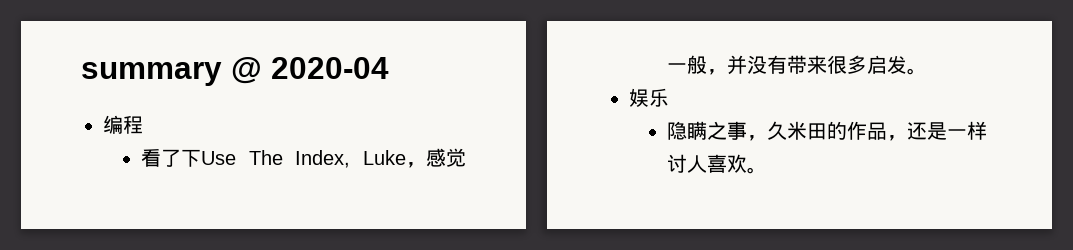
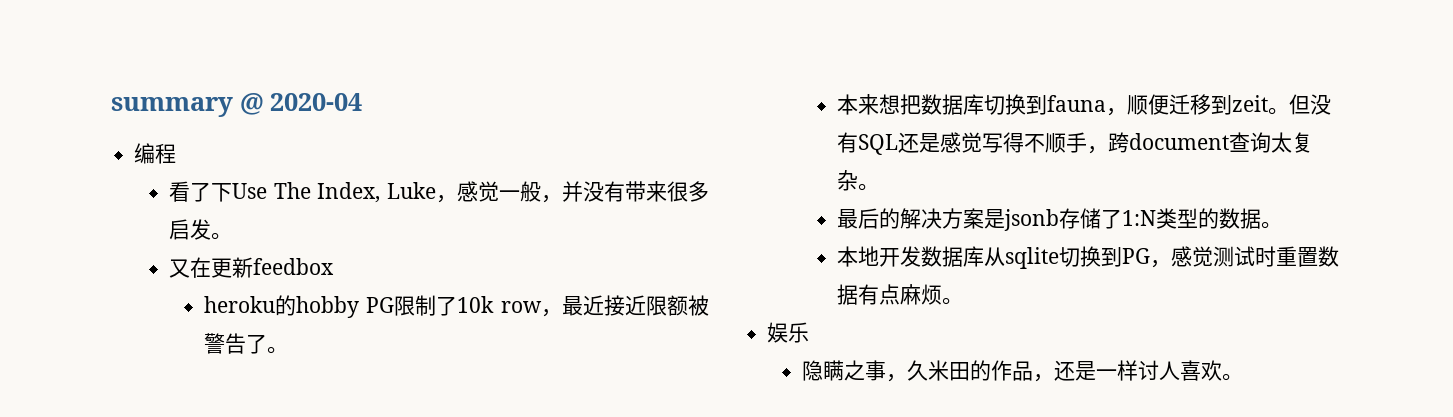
(928, 71) none -> [168,257,334,278] [203,295,709,318] [203,333,288,354] [836,94,1331,116] [836,132,1313,155] [836,170,879,191] [836,208,1282,231] [836,246,1339,269] [836,284,963,305] // 又在更新feedbox // heroku的hobby PG限制了10k row，最近接近限额被警告了。 // 本来想把数据库切换到fauna，顺便迁移到zeit。但没有SQL还是感觉写得不顺手，跨document查询太复杂。 // 最后的解决方案是jsonb存储了1:N类型的数据。 // 本地开发数据库从sqlite切换到PG，感觉测试时重置数据有点麻烦。

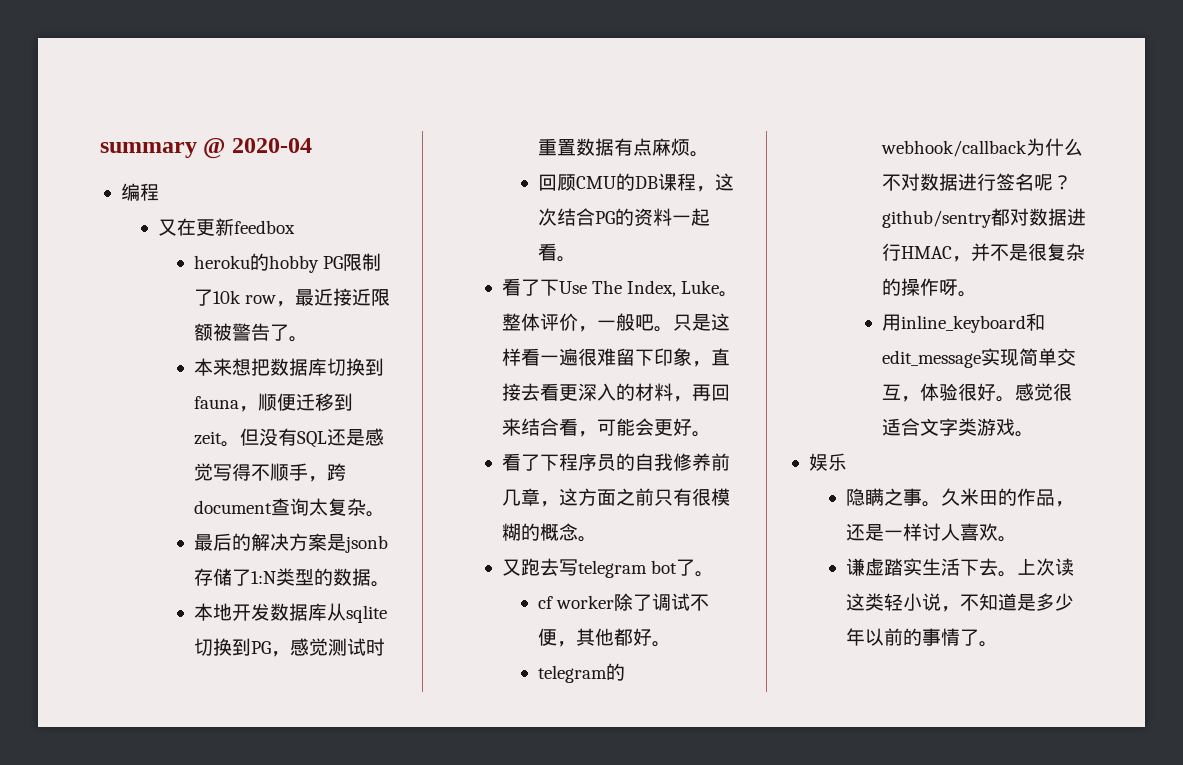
[168,181,709,203] [168,219,232,240] // 看了下Use The Index, Luke，感觉一般，并没有带来很多启发。 -> (159, 192) none
(963, 301) none -> [538,173,735,192] [538,208,711,226] [538,243,577,262] [501,278,739,297] [501,313,730,332] [501,348,730,367] [501,383,730,402] [501,418,711,437] [501,453,730,471] [501,488,730,507] [501,523,597,542] [501,558,714,578] [538,593,710,611] [538,628,672,647] [538,663,626,683] [881,138,1084,157] [882,173,1073,191] [882,208,1087,228] [882,243,1086,262] [882,278,978,297] [882,313,1046,333] [882,348,1077,368] [882,383,1073,402] [882,418,1035,437] // 回顾CMU的DB课程，这次结合PG的资料一起看。 // 看了下Use The Index, Luke。整体评价，一般吧。只是这样看一遍很难留下印象，直接去看更深入的材料，再回来结合看，可能会更好。 // 看了下程序员的自我修养前几章，这方面之前只有很模糊的概念。 // 又跑去写telegram bot了。 // cf worker除了调试不便，其他都好。 // telegram的webhook/callback为什么不对数据进行签名呢？github/sentry都对数据进行HMAC，并不是很复杂的操作呀。 // 用inline_keyboard和edit_message实现简单交互，体验很好。感觉很适合文字类游戏。
[885,374,907,382] ， -> [921,501,941,507] 。
(1243, 377) none -> [845,558,1074,577] [845,593,1074,612] [845,628,998,647] // 谦虚踏实生活下去。上次读这类轻小说，不知道是多少年以前的事情了。

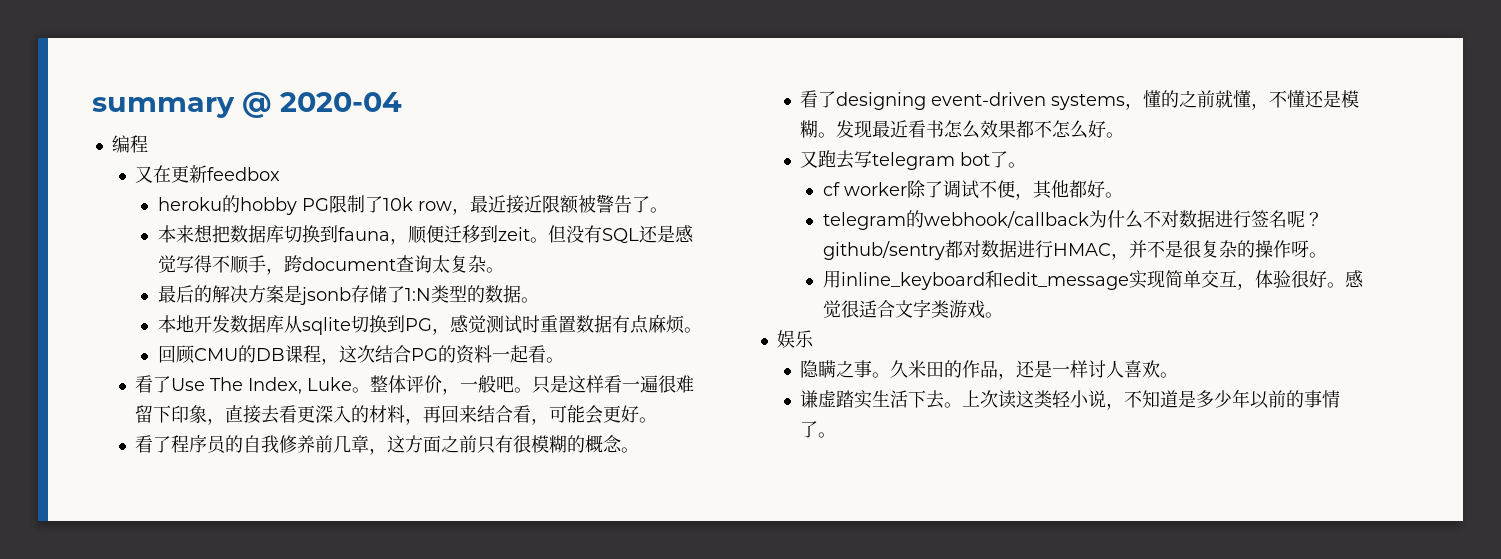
[539,279,559,296] 下 -> (171, 384) none
[539,454,559,471] 下 -> (171, 444) none
(597, 539) none -> [799,90,1359,110] [799,120,1124,139] // 看了designing event-driven systems，懂的之前就懂，不懂还是模糊。发现最近看书怎么效果都不怎么好。

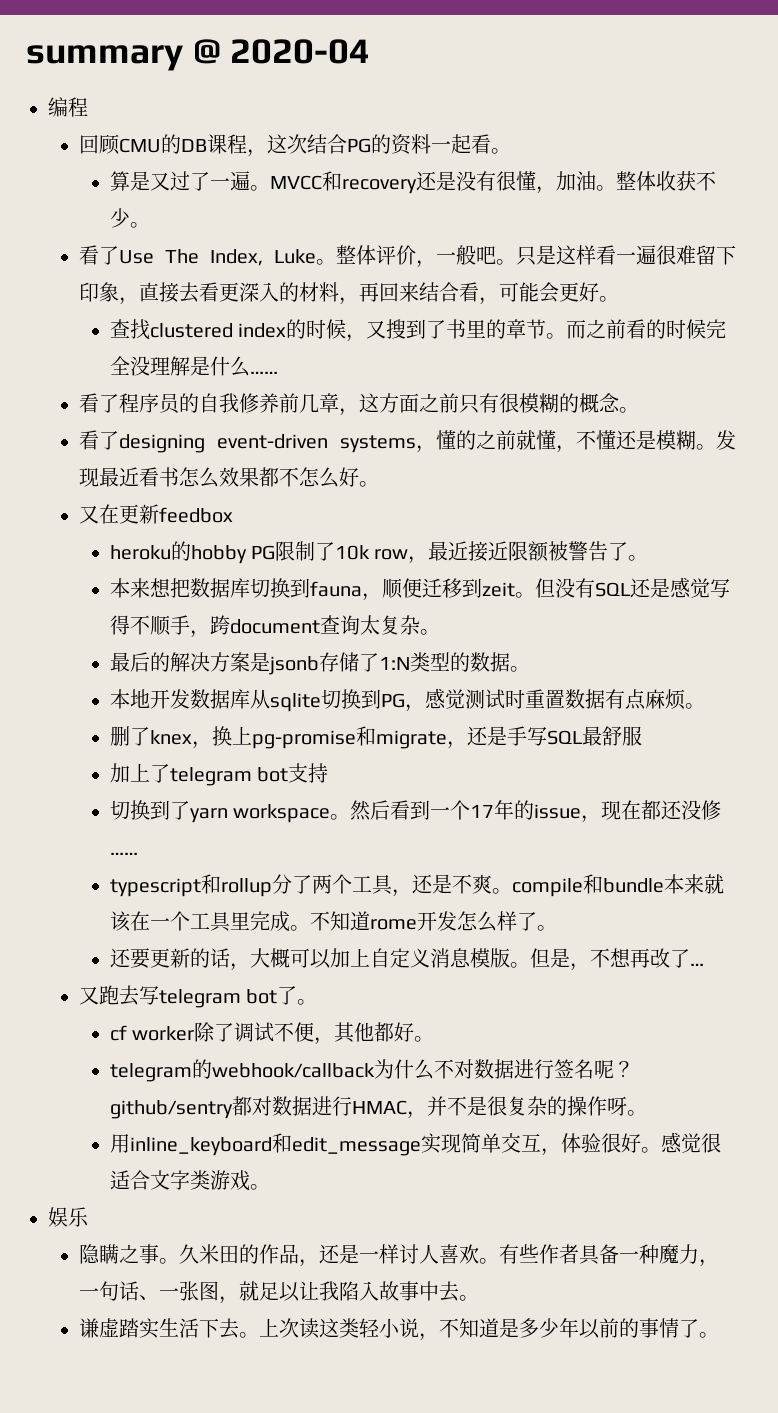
(148, 144) none -> [78,134,511,157] [109,171,716,194] [109,208,150,228] [78,245,736,268] [78,282,619,305] [109,319,727,342] [109,356,278,377] [78,393,639,416] [78,430,736,453] [78,467,379,488] // 回顾CMU的DB课程，这次结合PG的资料一起看。 // 算是又过了一遍。MVCC和recovery还是没有很懂，加油。整体收获不少。 // 看了Use The Index, Luke。整体评价，一般吧。只是这样看一遍很难留下印象，直接去看更深入的材料，再回来结合看，可能会更好。 // 查找clustered index的时候，又搜到了书里的章节。而之前看的时候完全没理解是什么…… // 看了程序员的自我修养前几章，这方面之前只有很模糊的概念。 // 看了designing event-driven systems，懂的之前就懂，不懂还是模糊。发现最近看书怎么效果都不怎么好。
[157,345,564,365] [134,375,694,395] [134,405,657,425] [134,435,639,455] [799,90,1359,110] [799,120,1124,139] 回顾CMU的DB课程，这次结合PG的资料一起看。 // 看了Use The Index, Luke。整体评价，一般吧。只是这样看一遍很难留下印象，直接去看更深入的材料，再回来结合看，可能会更好。 // 看了程序员的自我修养前几章，这方面之前只有很模糊的概念。 // 看了designing event-driven systems，懂的之前就懂，不懂还是模糊。发现最近看书怎么效果都不怎么好。 -> [109,726,642,749] [109,763,329,786] [109,800,722,823] [109,852,138,855] [109,874,724,897] [109,911,557,932] [109,948,704,971] 删了knex，换上pg-promise和migrate，还是手写SQL最舒服 // 加上了telegram bot支持 // 切换到了yarn workspace。然后看到一个17年的issue，现在都还没修…… // typescript和rollup分了两个工具，还是不爽。compile和bundle本来就该在一个工具里完成。不知道rome开发怎么样了。 // 还要更新的话，大概可以加上自定义消息模版。但是，不想再改了…
(1178, 375) none -> [498,1244,719,1267] [78,1281,479,1304] 有些作者具备一种魔力，一句话、一张图，就足以让我陷入故事中去。

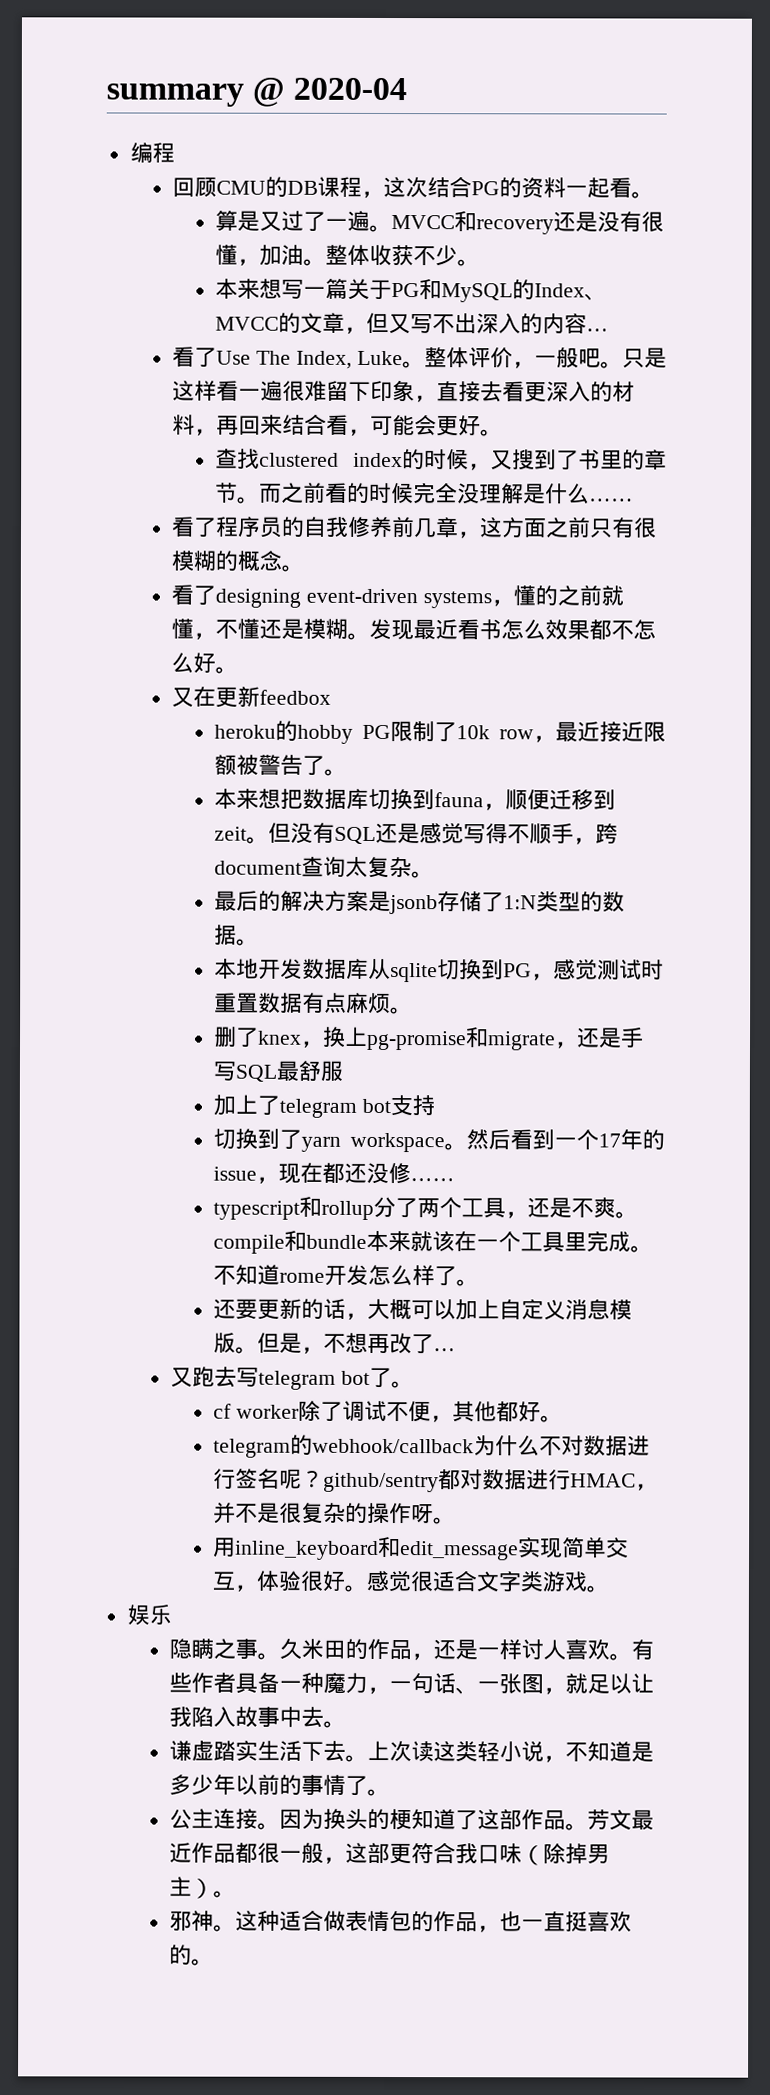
(150, 225) none -> [215,278,608,303] [215,312,610,335] // 本来想写一篇关于PG和MySQL的Index、MVCC的文章，但又写不出深入的内容…
(719, 1335) none -> [169,1808,655,1831] [169,1842,611,1866] [169,1876,237,1899] [169,1909,633,1933] [169,1944,215,1966] // 公主连接。因为换头的梗知道了这部作品。芳文最近作品都很一般，这部更符合我口味（除掉男主）。 // 邪神。这种适合做表情包的作品，也一直挺喜欢的。

